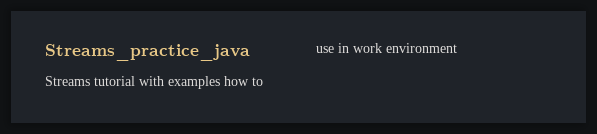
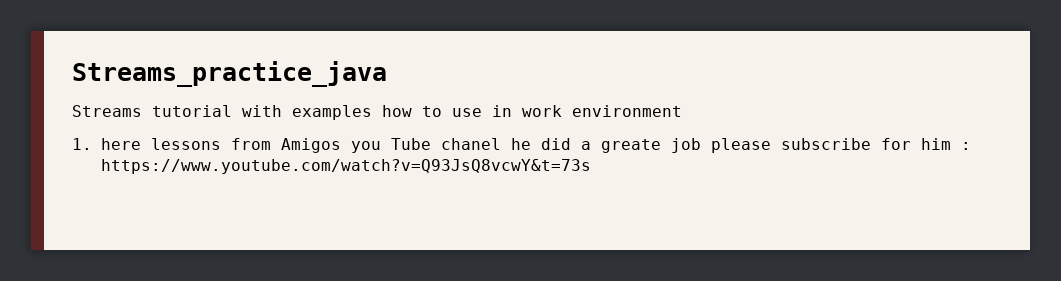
(457, 48) none -> [72,138,972,153] [101,159,592,174] // 1. here lessons from Amigos you Tube chanel he did a greate job please subscribe for him : https://www.youtube.com/watch?v=Q93JsQ8vcwY&t=73s

